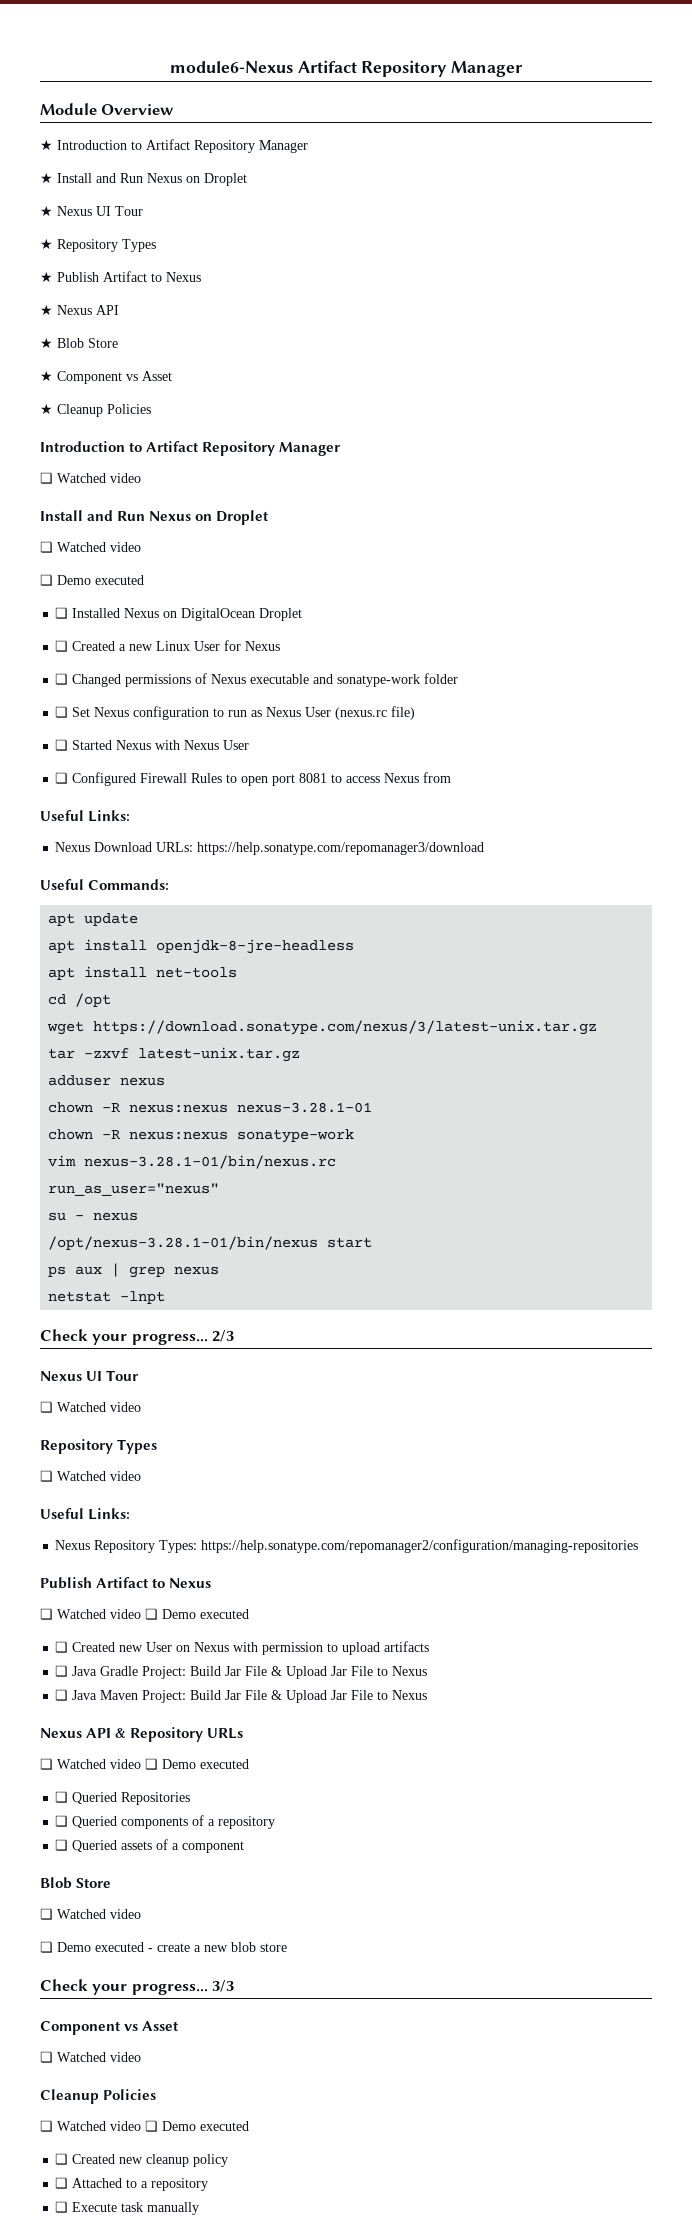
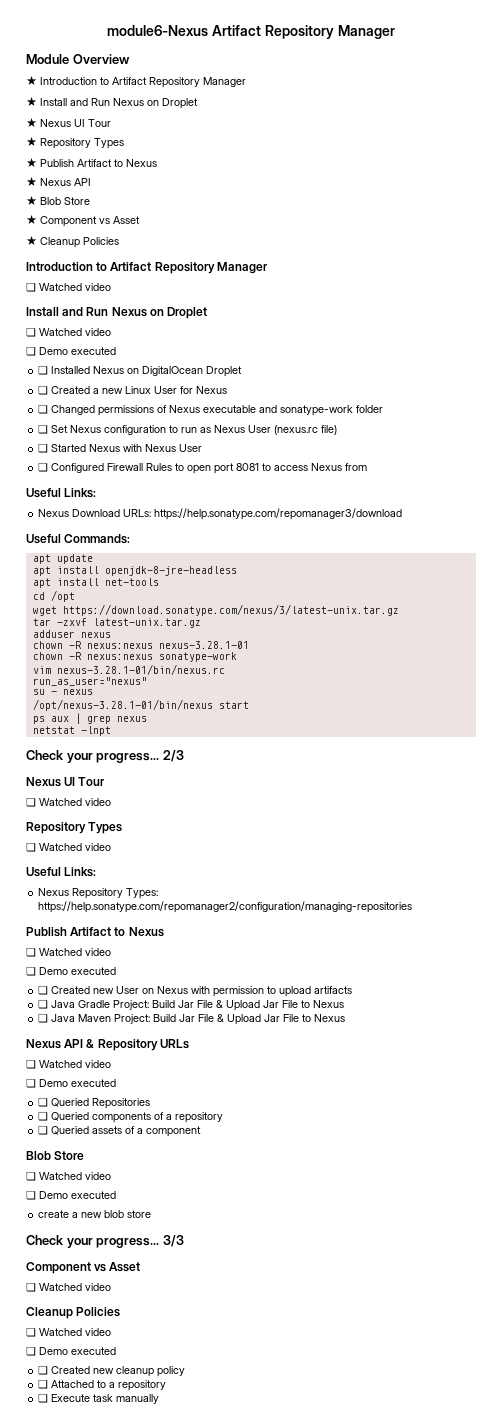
(141, 1614) none -> (111, 952) //
(141, 1764) none -> (111, 1064) //
[148,1948,153,1952] - -> (116, 1195) //
(141, 2126) none -> (111, 1332) //

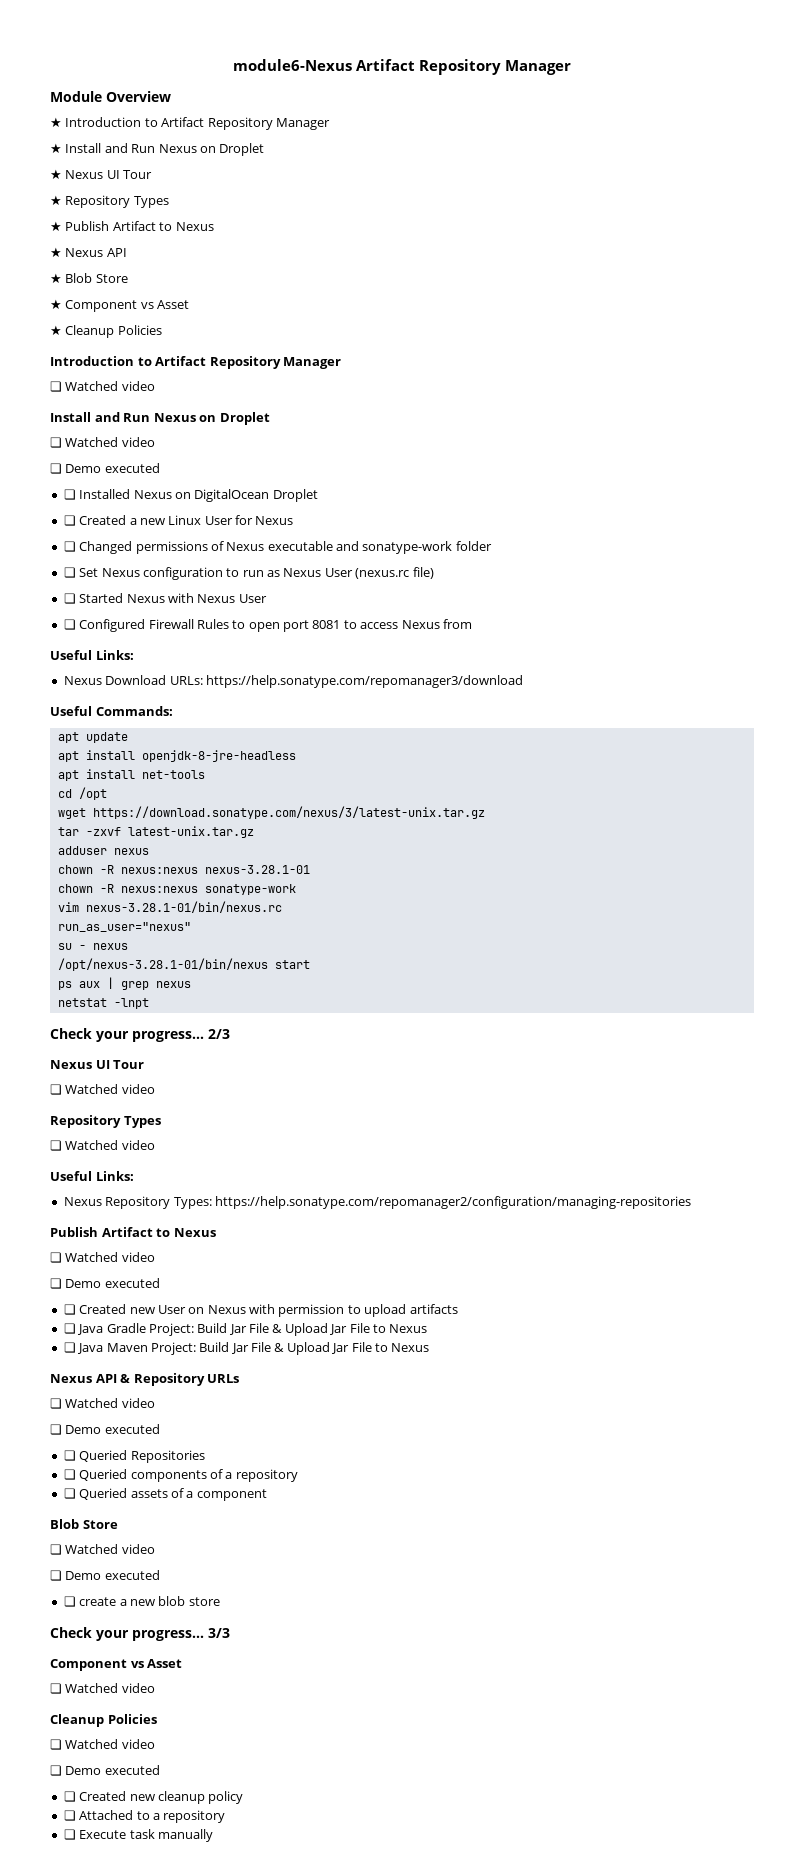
(116, 1195) none -> [63,1596,76,1607] ❏

